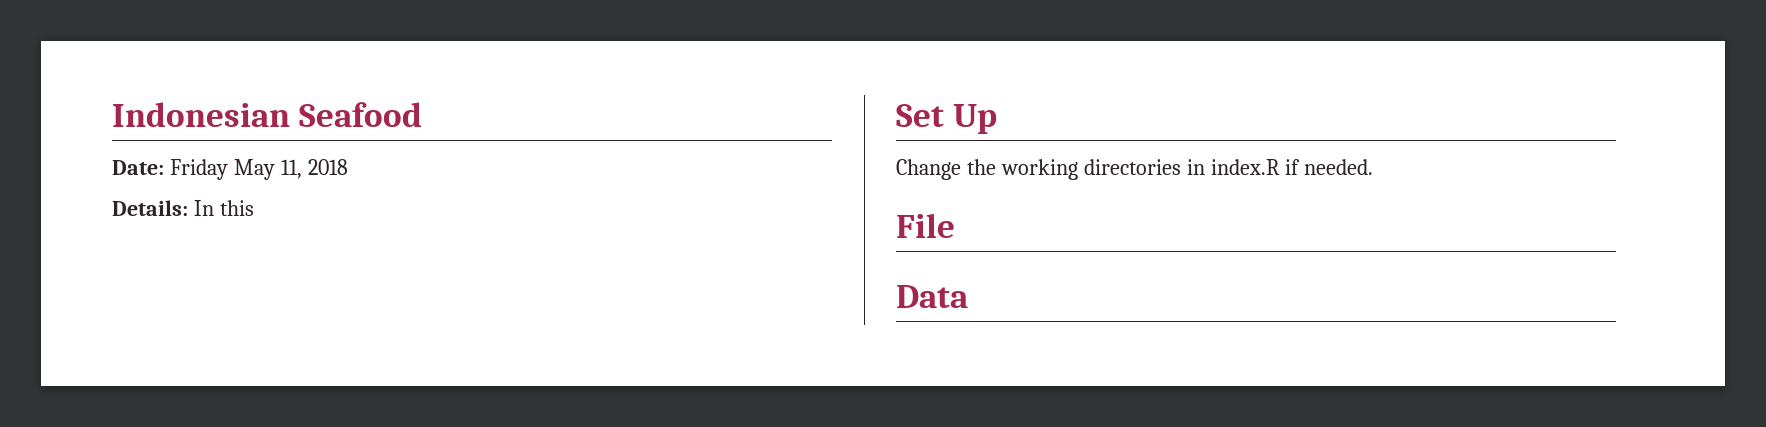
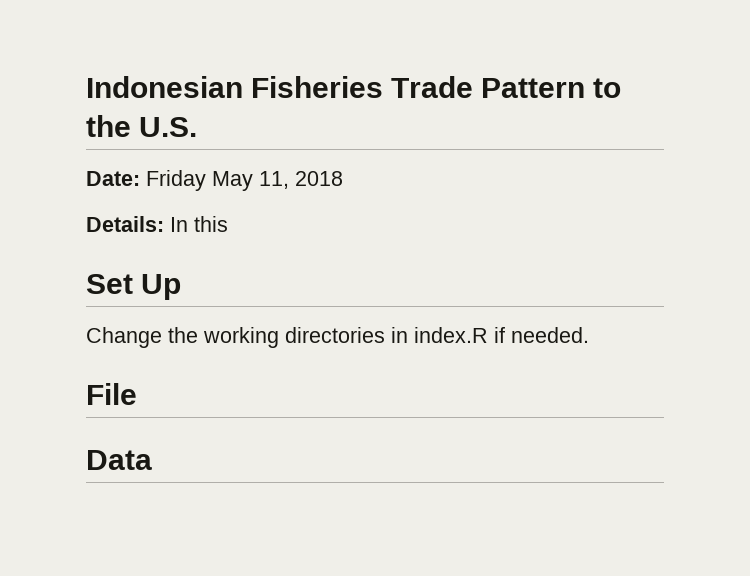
[299,102,423,127] Seafood -> [251,76,622,98] [86,115,198,137] Fisheries Trade Pattern to the U.S.

